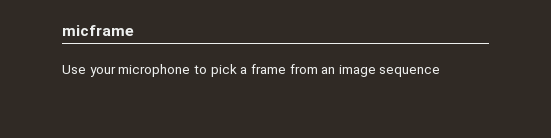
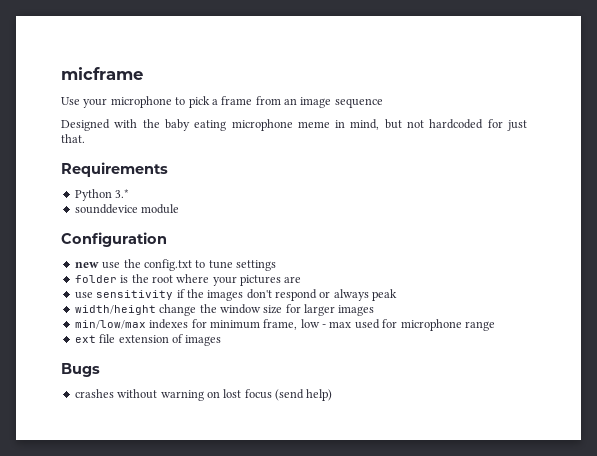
(441, 72) none -> [61,119,528,131] [61,134,85,143] [61,162,168,177] [74,189,130,201] [74,204,180,214] [61,232,167,247] [74,259,276,271] [74,274,302,286] [74,289,398,301] [74,304,375,316] [74,319,495,331] [74,334,222,346] [61,363,100,377] [74,389,333,401] // Designed with the baby eating microphone meme in mind, but not hardcoded for just that. // Requirements // Python 3.* // sounddevice module // Configuration // new use the config.txt to tune settings // folder is the root where your pictures are // use sensitivity if the images don't respond or always peak // width/height change the window size for larger images // min/low/max indexes for minimum frame, low - max used for microphone range // ext file extension of images // Bugs // crashes without warning on lost focus (send help)

